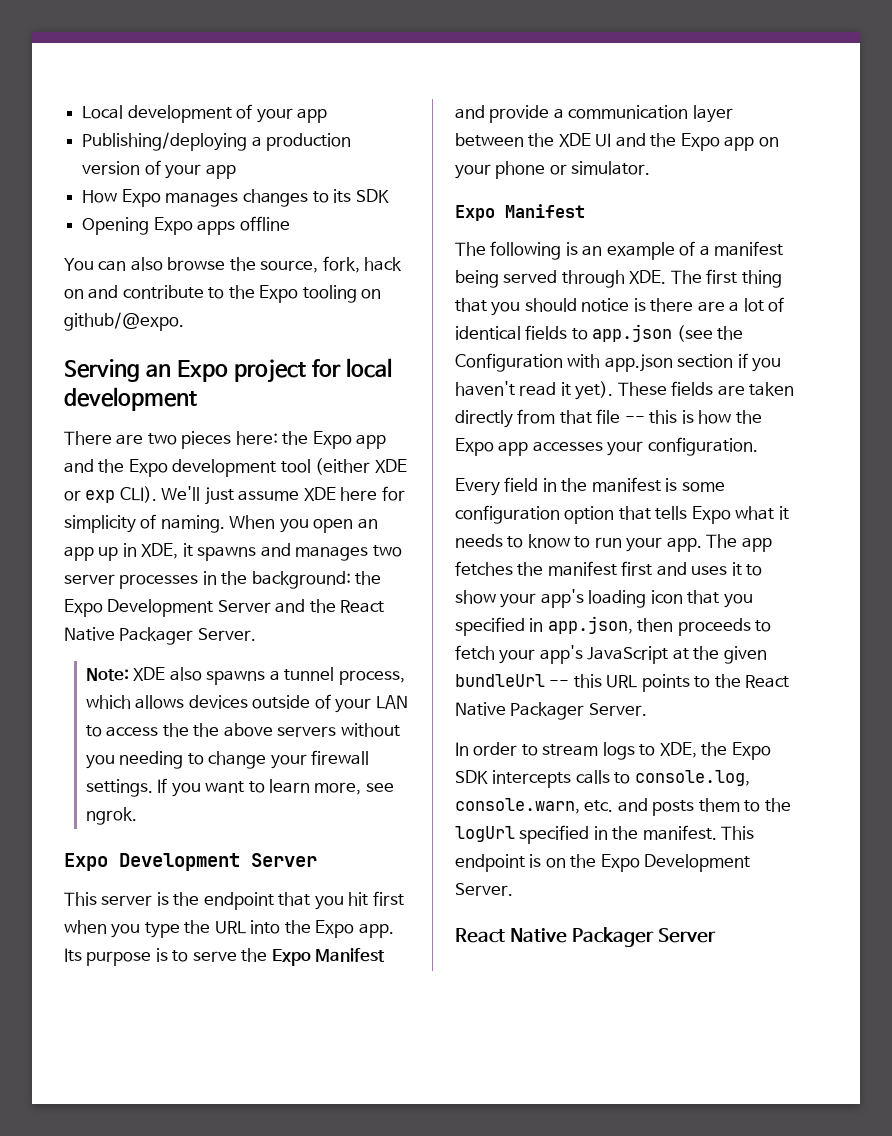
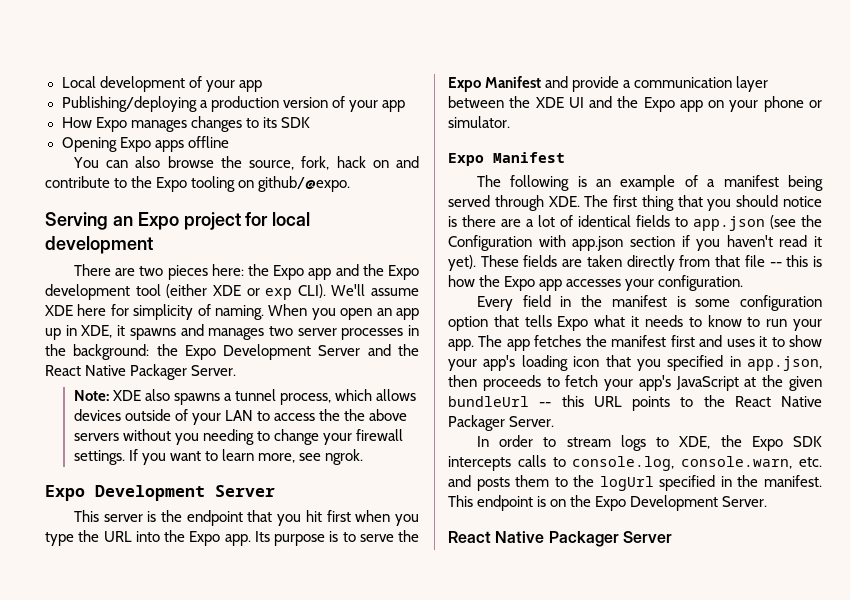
[204,487,234,505] just -> (366, 290) none

